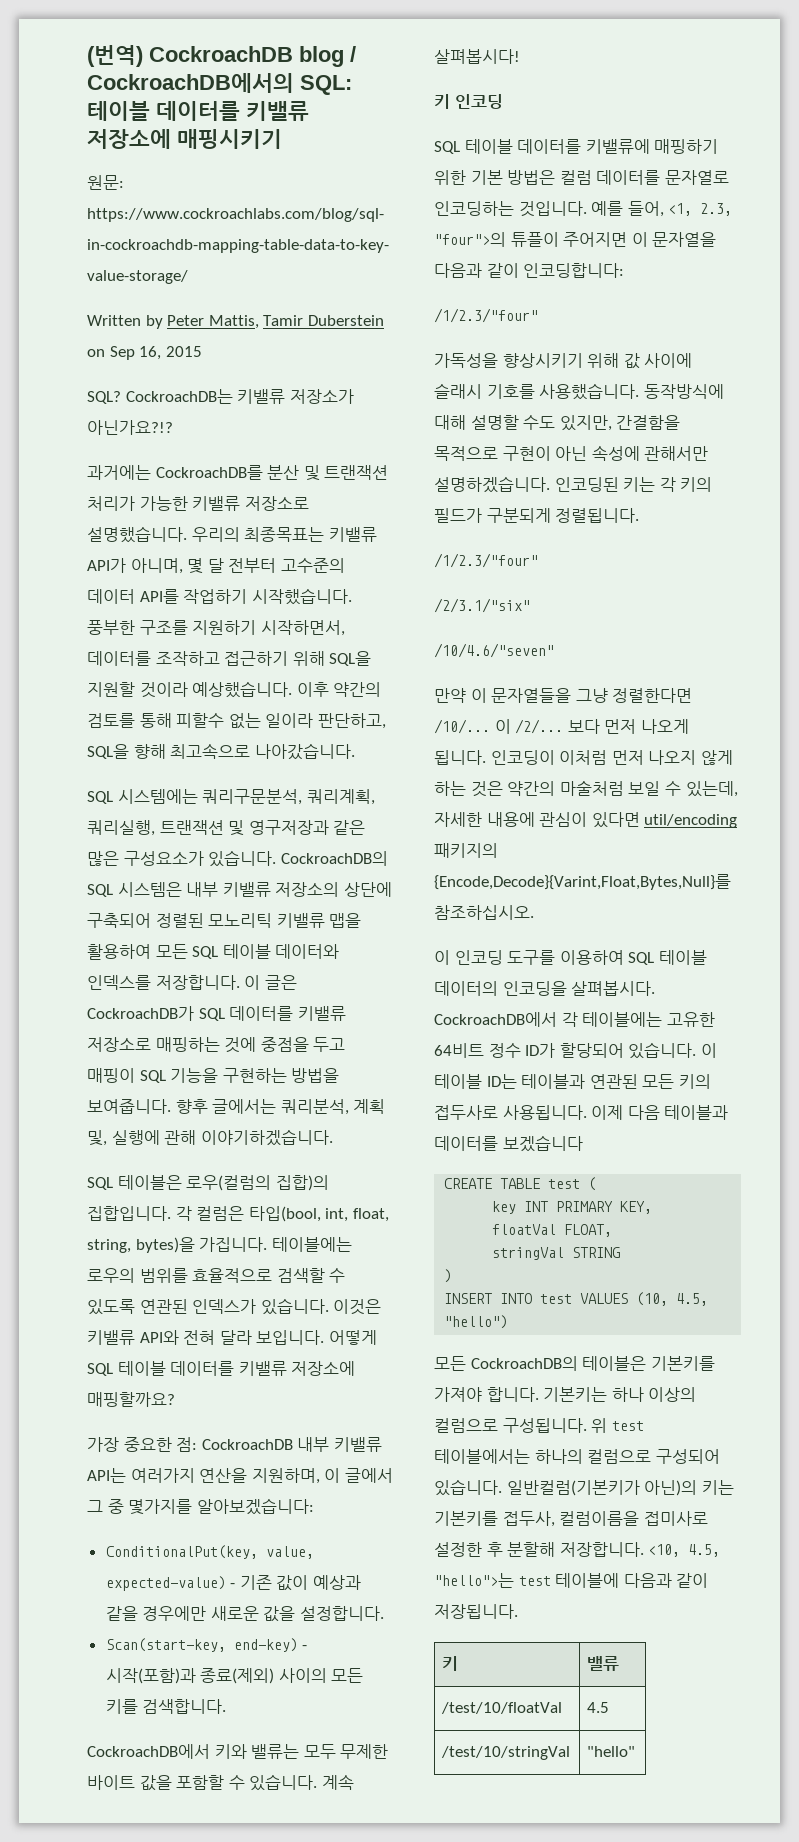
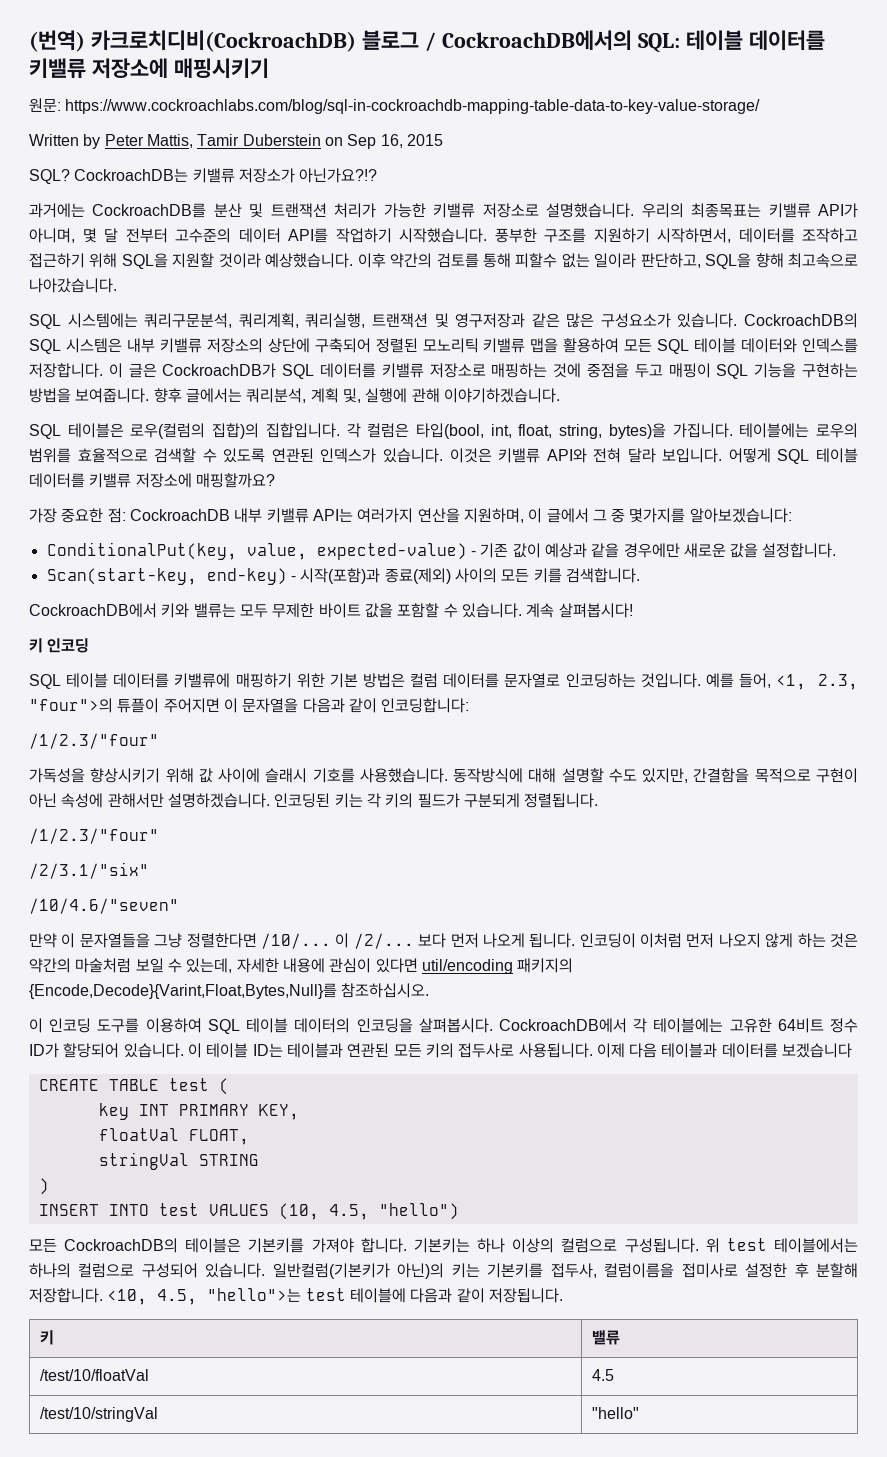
[149,46,344,67] CockroachDB blog -> [90,30,419,52] 카크로치디비(CockroachDB) 블로그

